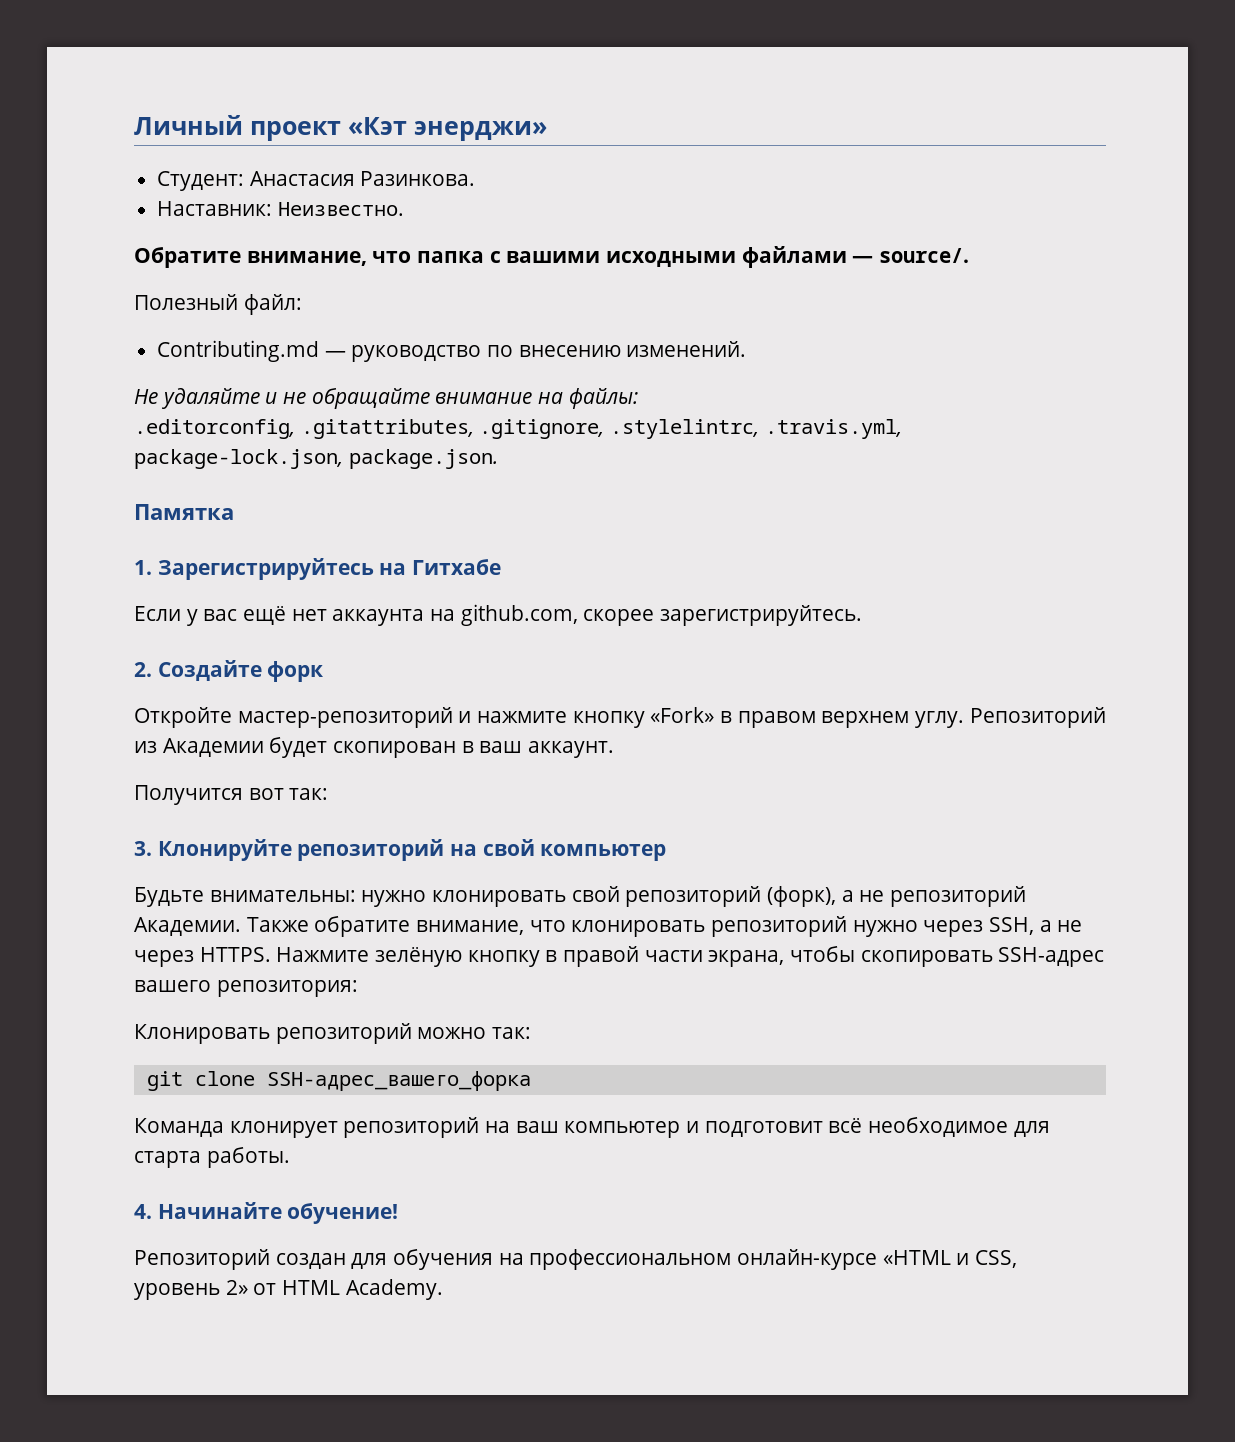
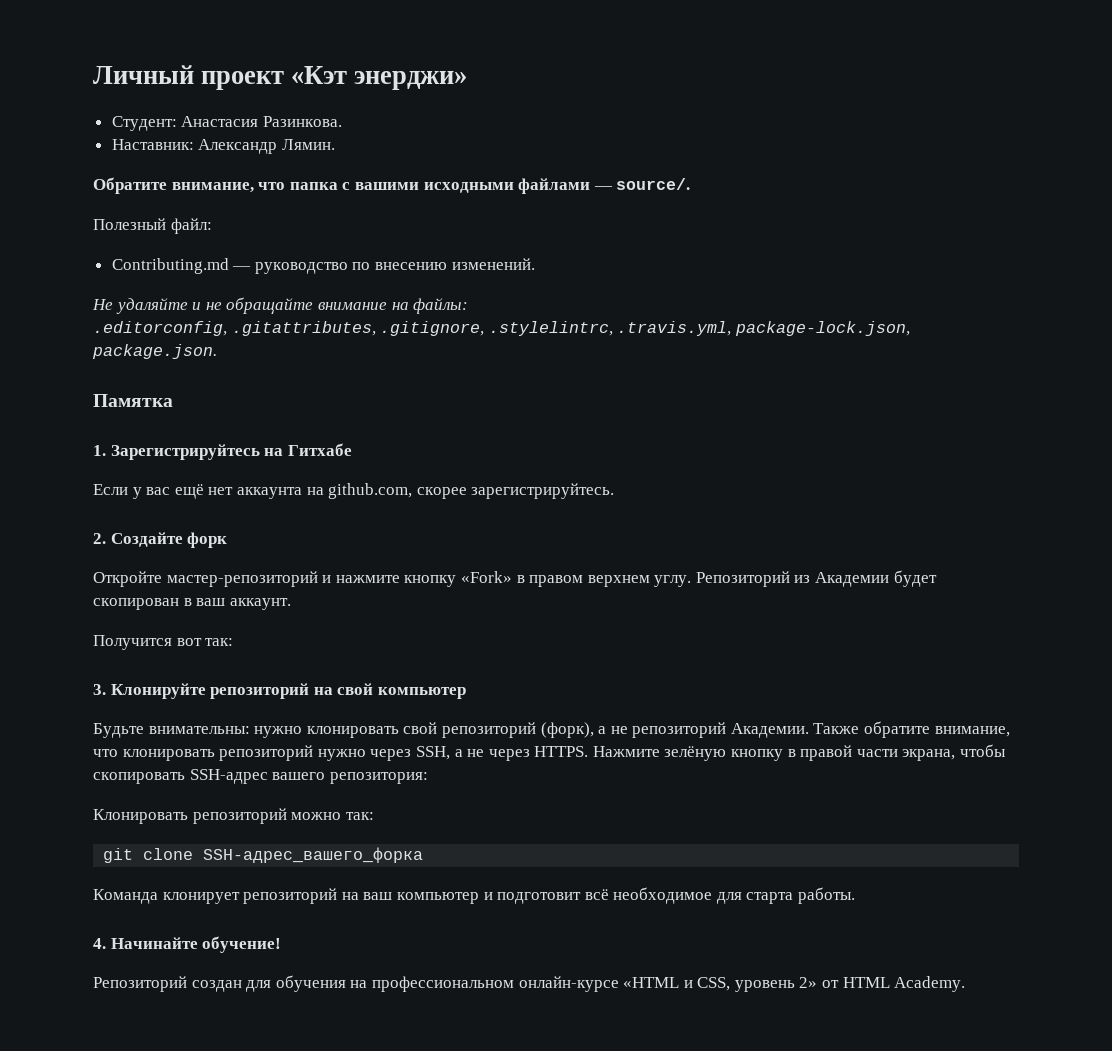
[277,202,404,216] Неизвестно. -> [198,139,335,154] Александр Лямин.

